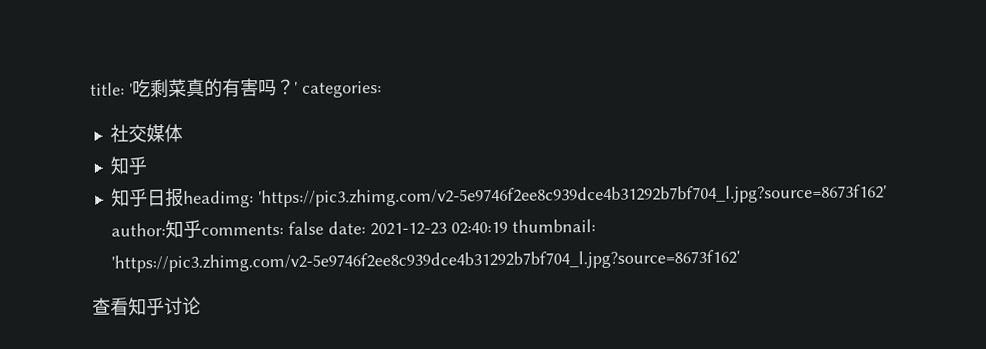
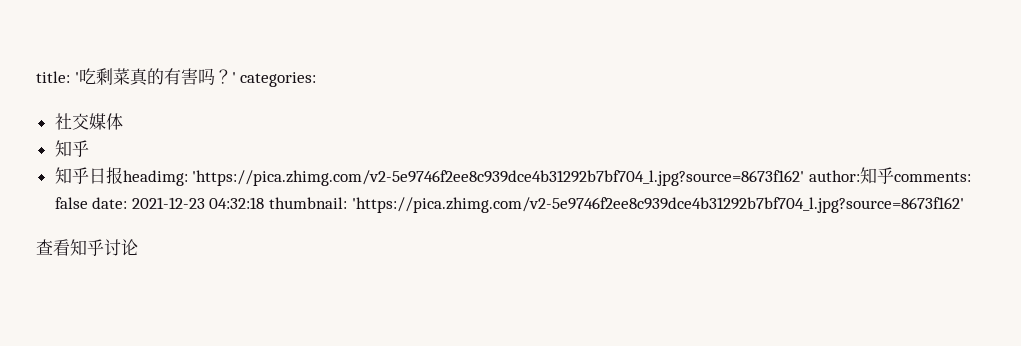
[257,184,887,208] 'https://pic3.zhimg.com/v2-5e9746f2ee8c939dce4b31292b7bf704_l.jpg?source=8673f162' -> [192,170,805,186] 'https://pica.zhimg.com/v2-5e9746f2ee8c939dce4b31292b7bf704_l.jpg?source=8673f162'
[450,219,596,235] [110,249,740,273] 02:40:19 thumbnail: 'https://pic3.zhimg.com/v2-5e9746f2ee8c939dce4b31292b7bf704_l.jpg?source=8673f162' -> [209,197,964,213] 04:32:18 thumbnail: 'https://pica.zhimg.com/v2-5e9746f2ee8c939dce4b31292b7bf704_l.jpg?source=8673f162'

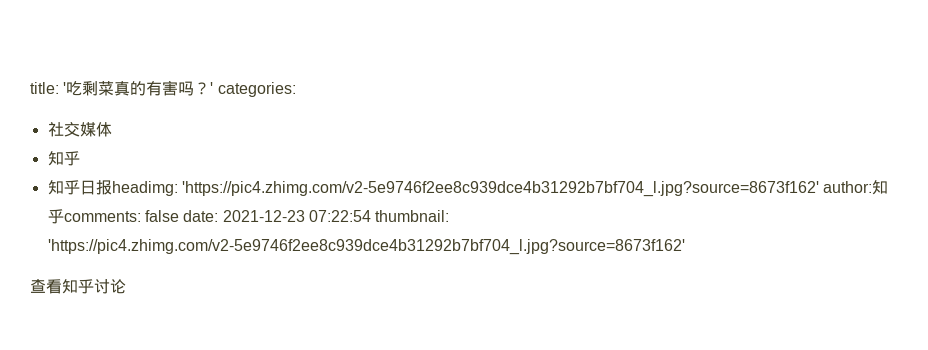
[192,170,805,186] 'https://pica.zhimg.com/v2-5e9746f2ee8c939dce4b31292b7bf704_l.jpg?source=8673f162' -> [181,181,819,197] 'https://pic4.zhimg.com/v2-5e9746f2ee8c939dce4b31292b7bf704_l.jpg?source=8673f162'
[209,197,964,213] 04:32:18 thumbnail: 'https://pica.zhimg.com/v2-5e9746f2ee8c939dce4b31292b7bf704_l.jpg?source=8673f162' -> [308,210,450,222] [47,239,685,255] 07:22:54 thumbnail: 'https://pic4.zhimg.com/v2-5e9746f2ee8c939dce4b31292b7bf704_l.jpg?source=8673f162'

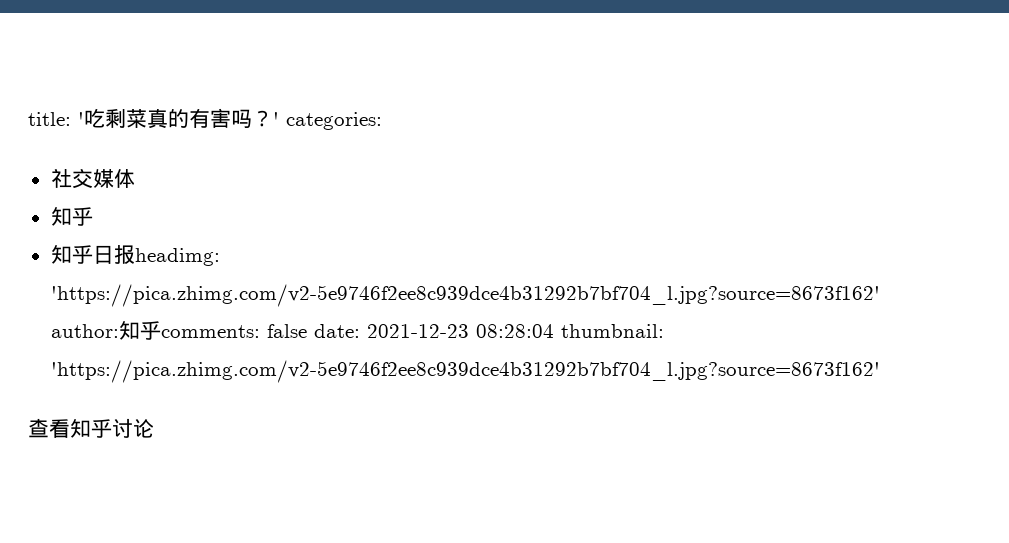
[181,181,819,197] 'https://pic4.zhimg.com/v2-5e9746f2ee8c939dce4b31292b7bf704_l.jpg?source=8673f162' -> [50,284,880,307] 'https://pica.zhimg.com/v2-5e9746f2ee8c939dce4b31292b7bf704_l.jpg?source=8673f162'
[308,210,450,222] [47,239,685,255] 07:22:54 thumbnail: 'https://pic4.zhimg.com/v2-5e9746f2ee8c939dce4b31292b7bf704_l.jpg?source=8673f162' -> [475,324,664,338] [50,360,880,383] 08:28:04 thumbnail: 'https://pica.zhimg.com/v2-5e9746f2ee8c939dce4b31292b7bf704_l.jpg?source=8673f162'

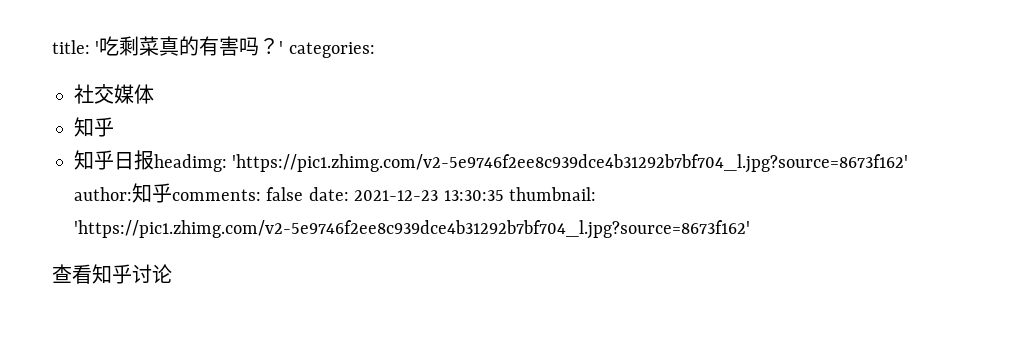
[50,284,880,307] 'https://pica.zhimg.com/v2-5e9746f2ee8c939dce4b31292b7bf704_l.jpg?source=8673f162' -> [232,154,909,173] 'https://pic1.zhimg.com/v2-5e9746f2ee8c939dce4b31292b7bf704_l.jpg?source=8673f162'
[475,324,664,338] [50,360,880,383] 08:28:04 thumbnail: 'https://pica.zhimg.com/v2-5e9746f2ee8c939dce4b31292b7bf704_l.jpg?source=8673f162' -> [443,187,596,201] [74,220,750,239] 13:30:35 thumbnail: 'https://pic1.zhimg.com/v2-5e9746f2ee8c939dce4b31292b7bf704_l.jpg?source=8673f162'

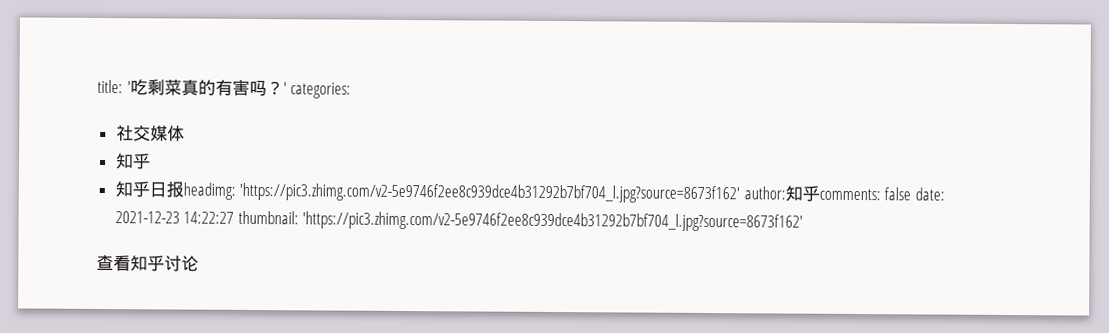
[232,154,909,173] 'https://pic1.zhimg.com/v2-5e9746f2ee8c939dce4b31292b7bf704_l.jpg?source=8673f162' -> [239,182,741,204] 'https://pic3.zhimg.com/v2-5e9746f2ee8c939dce4b31292b7bf704_l.jpg?source=8673f162'
[443,187,596,201] [74,220,750,239] 13:30:35 thumbnail: 'https://pic1.zhimg.com/v2-5e9746f2ee8c939dce4b31292b7bf704_l.jpg?source=8673f162' -> [183,210,804,232] 14:22:27 thumbnail: 'https://pic3.zhimg.com/v2-5e9746f2ee8c939dce4b31292b7bf704_l.jpg?source=8673f162'

